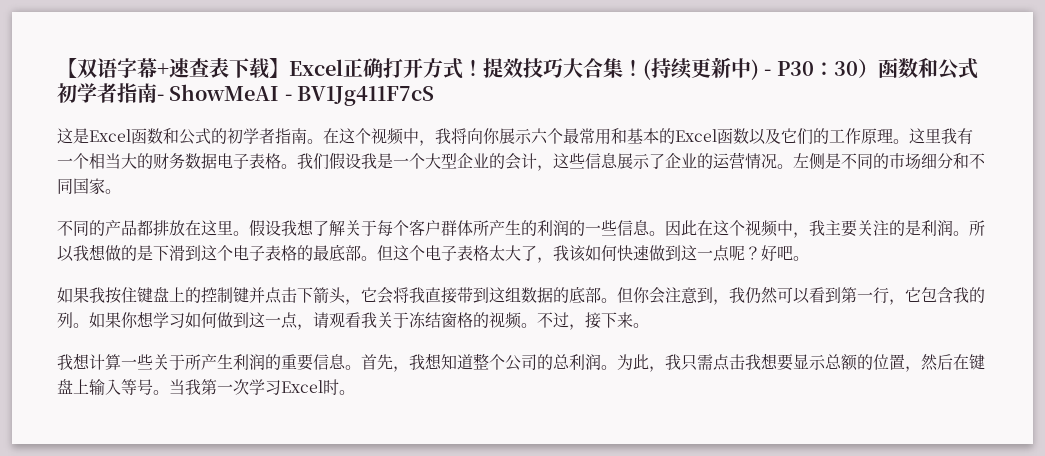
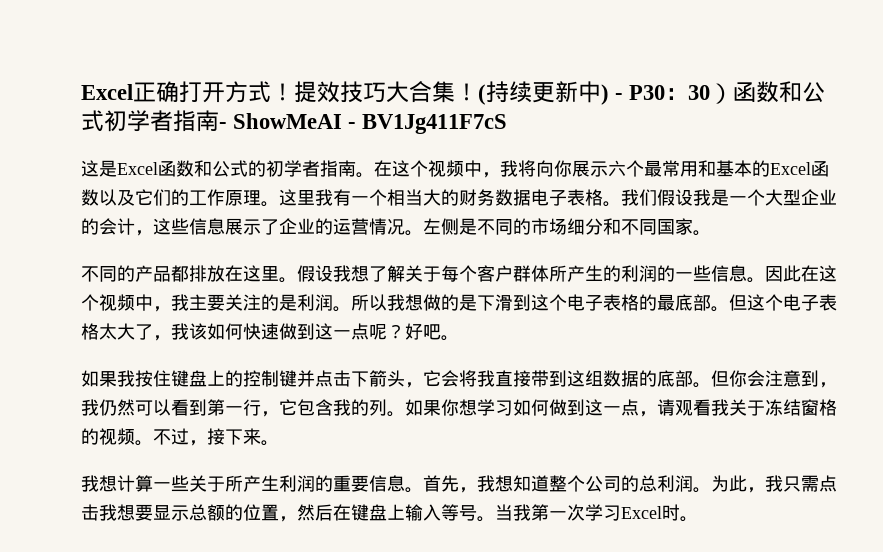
[57,58,289,79] 【双语字幕+速查表下载】 -> (81, 92) none

